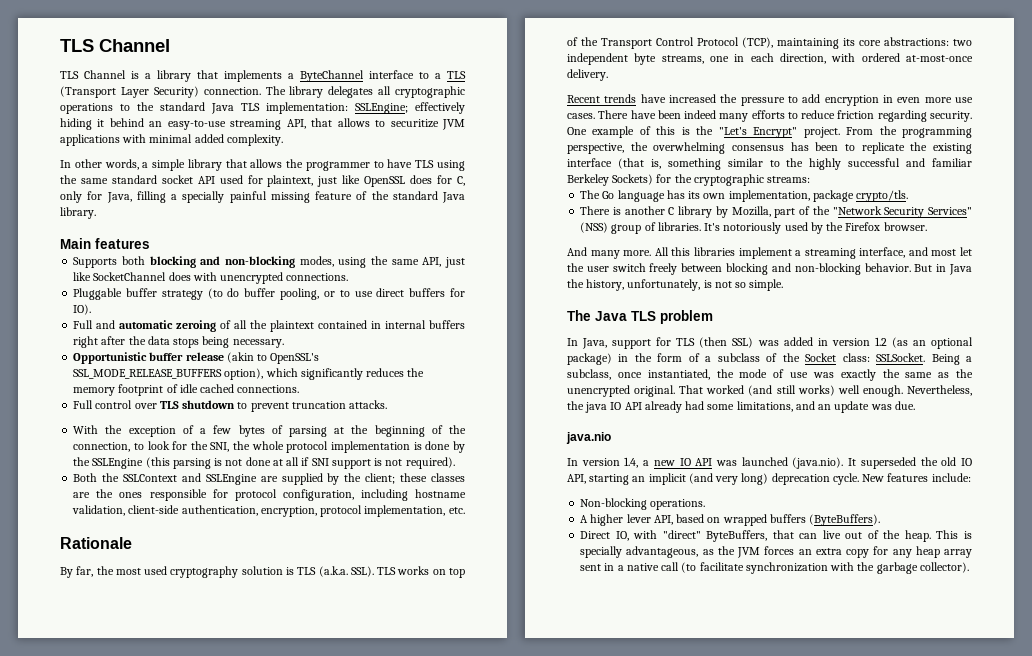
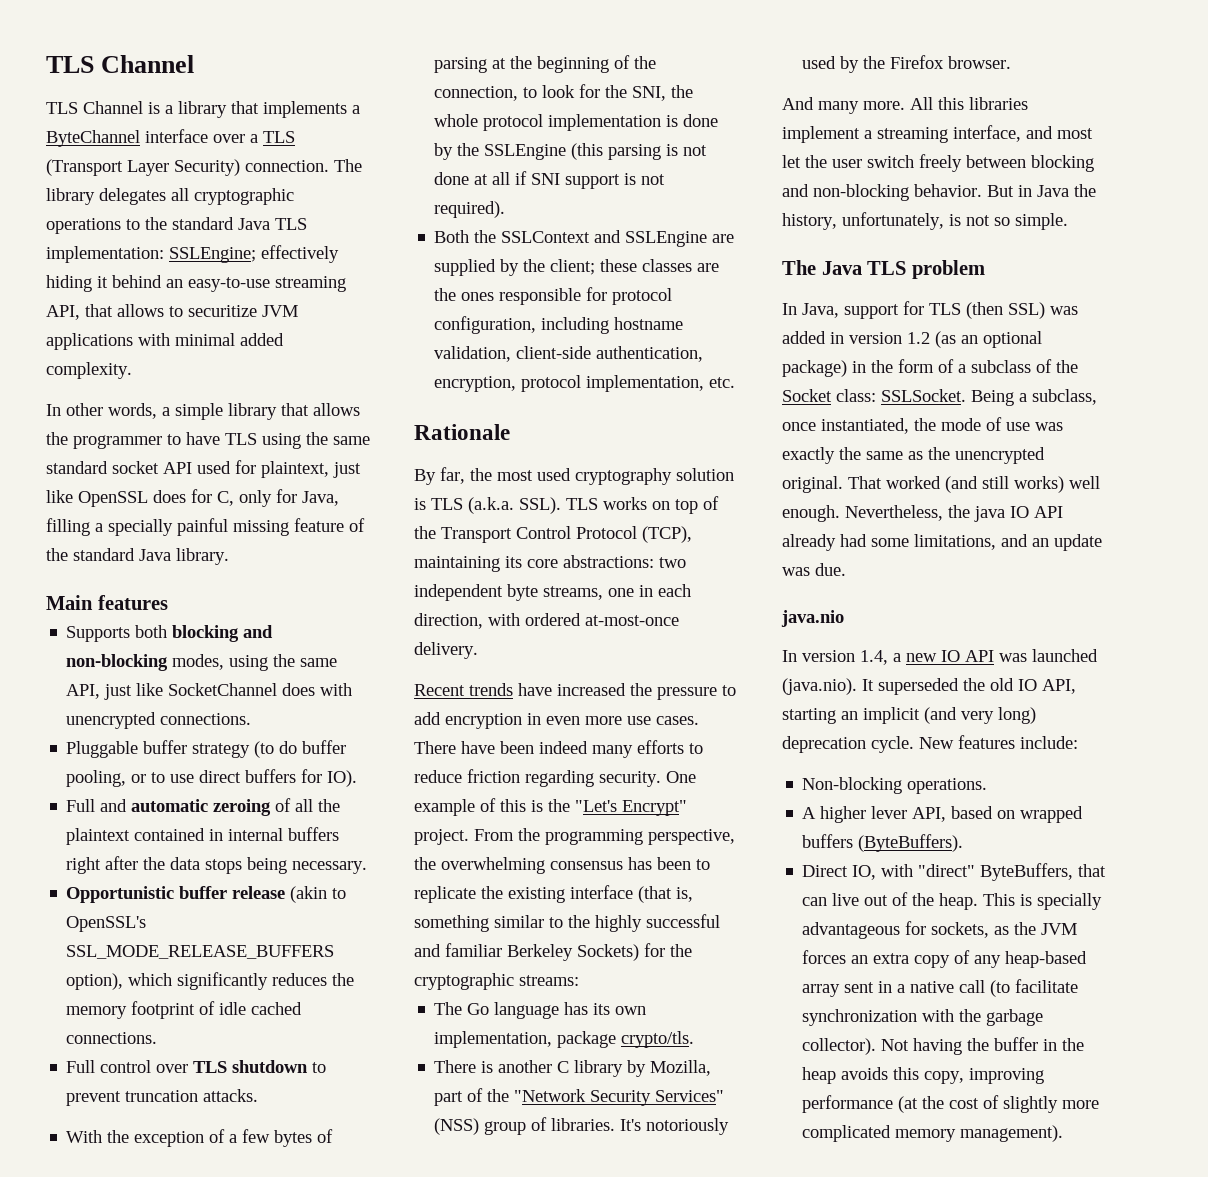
[419,72,429,79] to -> [213,134,245,143] over
[626,546,699,558] advantageous, -> [802,921,990,939] advantageous for sockets,
[873,546,940,558] for any heap -> [954,950,1088,968] of any heap-based
(969, 567) none -> [881,1037,1085,1055] [802,1067,1045,1084] [802,1095,1100,1113] [802,1125,1064,1142] Not having the buffer in the heap avoids this copy, improving performance (at the cost of slightly more complicated memory management).

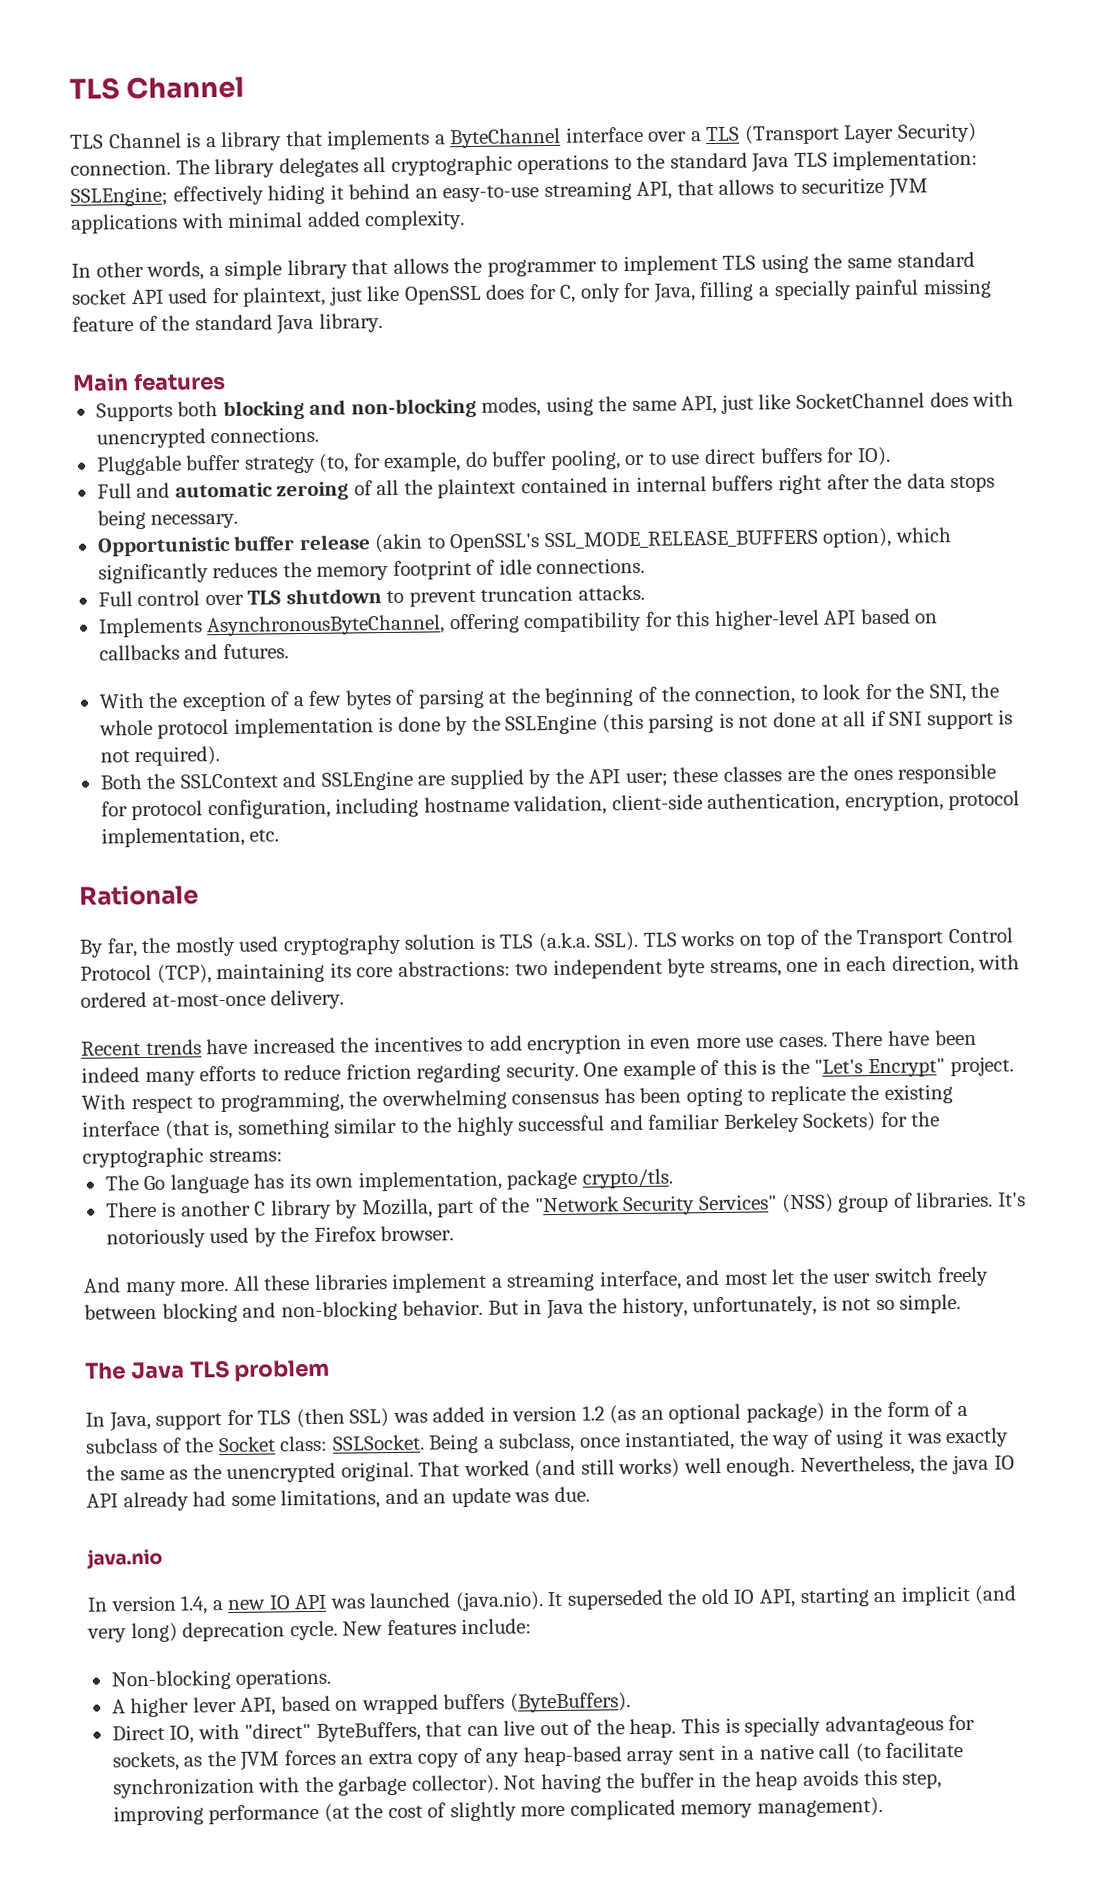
[186,432,220,445] have -> [622,254,718,276] implement
[254,741,275,758] (to -> [318,452,462,473] (to, for example,
[251,1002,303,1015] cached -> (532, 567) none
(259, 1095) none -> [97,608,939,638] [98,643,289,661] // Implements AsynchronousByteChannel, offering compatibility for this higher-level API based on callbacks and futures.
[550,259,596,275] client; -> [588,769,669,788] API user;
[497,470,533,481] most -> [174,936,236,957] mostly
[657,687,717,700] pressure -> [373,1036,463,1053] incentives
[474,828,735,845] From the programming perspective, -> [81,1091,344,1114] With respect to programming,
(691, 863) none -> [685,1086,743,1107] opting
[938,97,964,110] this -> [263,1274,311,1291] these
[941,417,1030,431] mode of use -> [771,1428,904,1450] way of using it
[924,1071,965,1084] copy, -> [902,1772,943,1789] step,

